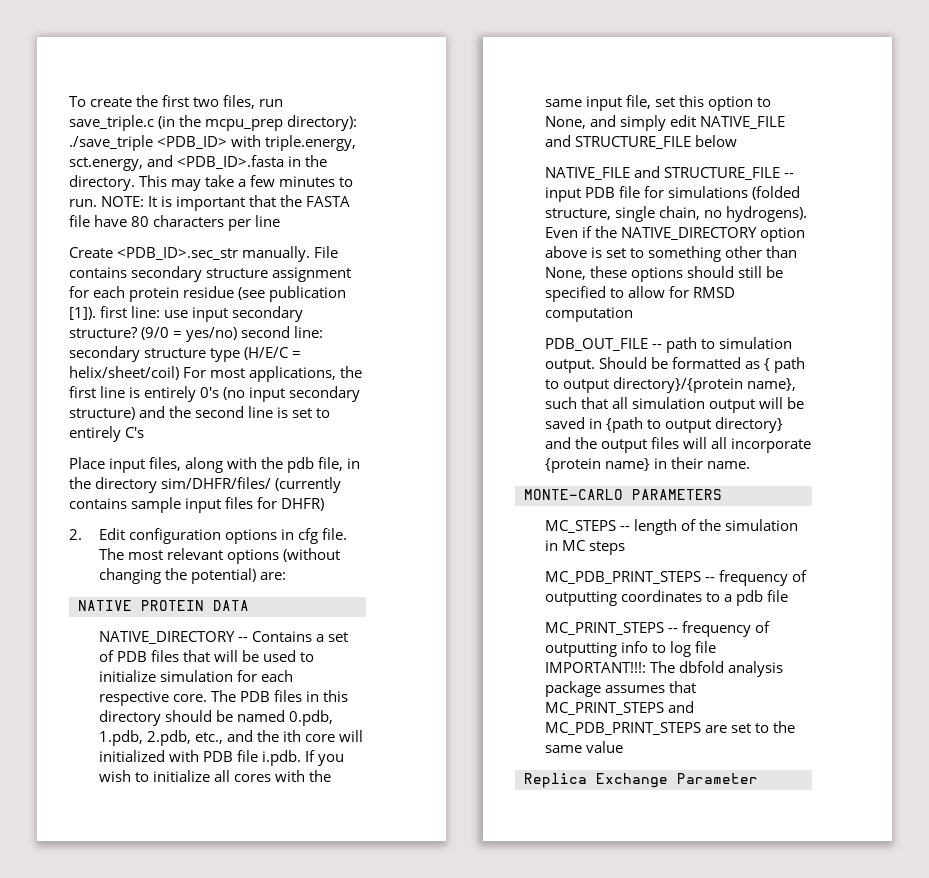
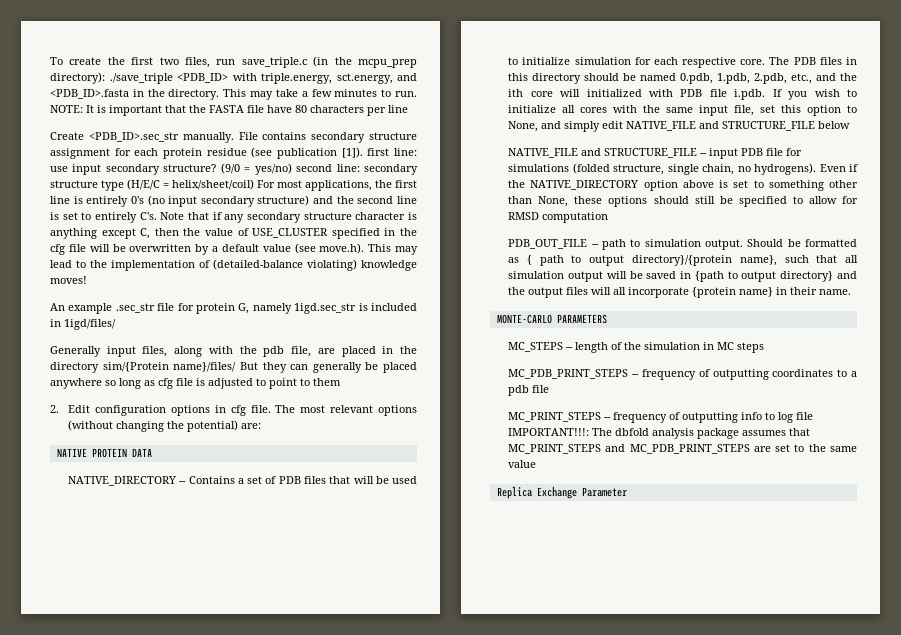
[125,427,145,438] [69,457,105,469] C's // Place -> [139,212,417,223] [50,228,417,239] [50,243,418,255] [50,259,417,271] [50,276,87,284] [50,303,417,314] [50,319,116,330] [50,346,101,357] C's. Note that if any secondary structure character is anything except C, then the value of USE_CLUSTER specified in the cfg file will be overwritten by a default value (see move.h). This may lead to the implementation of (detailed-balance violating) knowledge moves! // An example .sec_str file for protein G, namely 1igd.sec_str is included in 1igd/files/ // Generally
(344, 464) none -> [317,346,376,357] are placed
[161,477,342,493] [69,497,325,513] sim/DHFR/files/ (currently contains sample input files for DHFR) -> [102,362,417,373] [50,378,341,389] sim/{Protein name}/files/ But they can generally be placed anywhere so long as cfg file is adjusted to point to them

